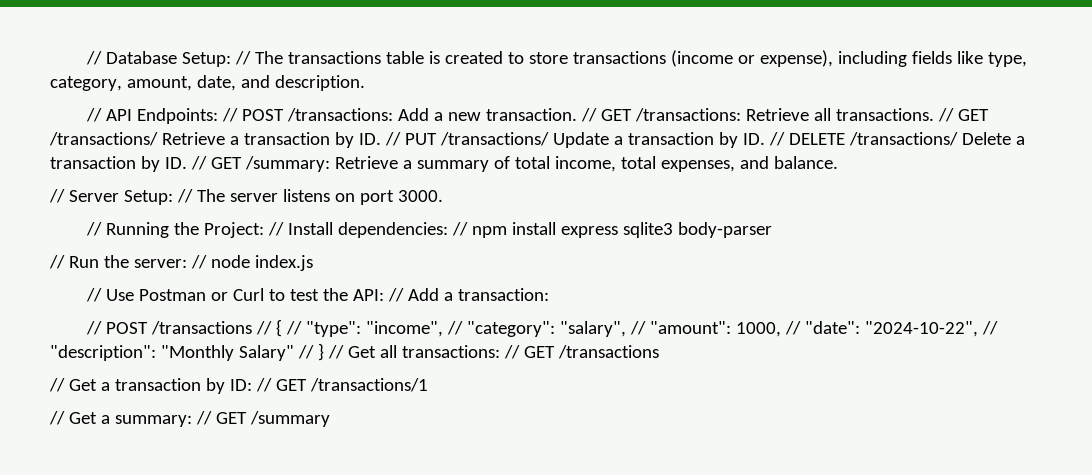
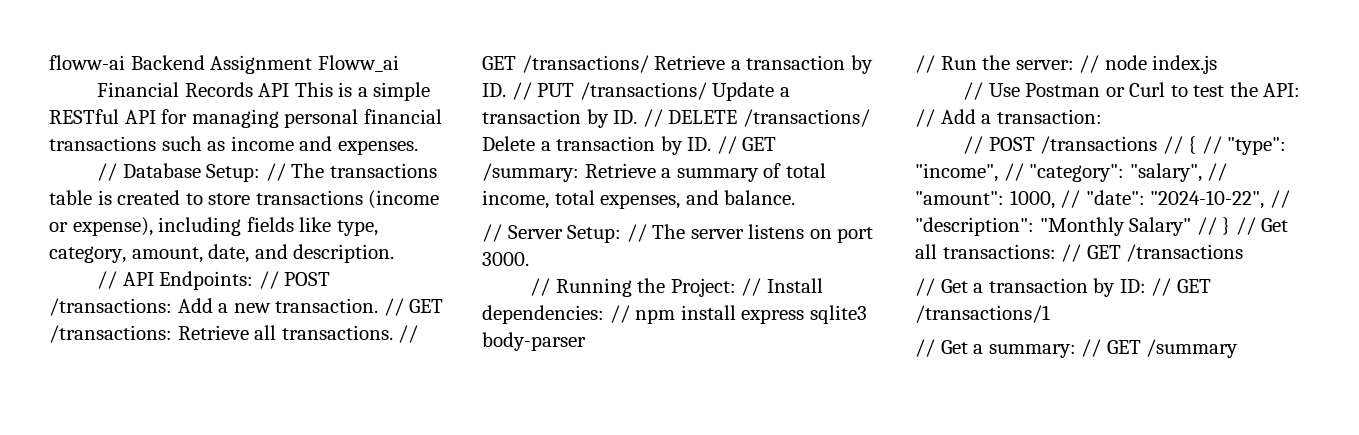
(85, 58) none -> [49,55,399,74] [97,82,431,101] [49,109,442,128] [49,136,418,155] floww-ai Backend Assignment Floww_ai // Financial Records API This is a simple RESTful API for managing personal financial transactions such as income and expenses. //

